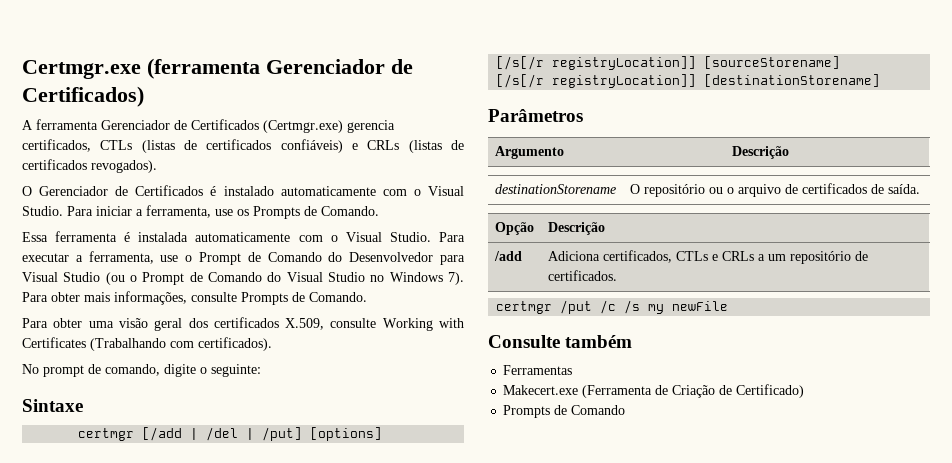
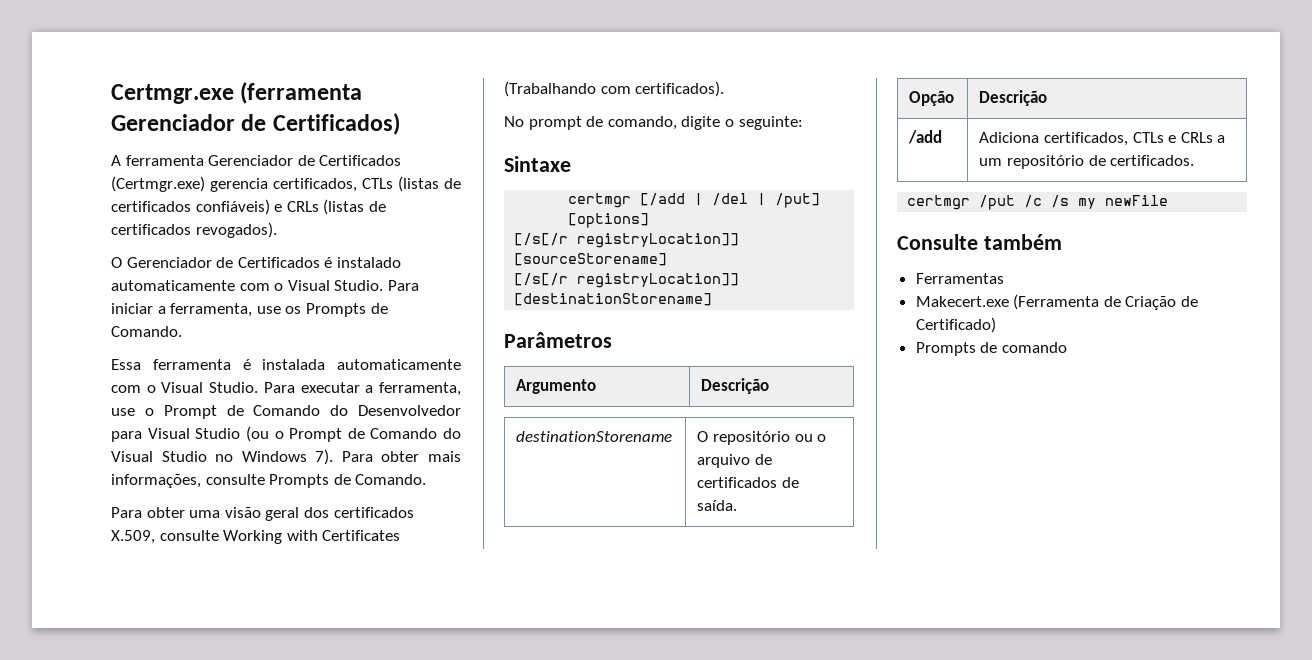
[571,405,626,415] Comando -> [1001,342,1067,353] comando

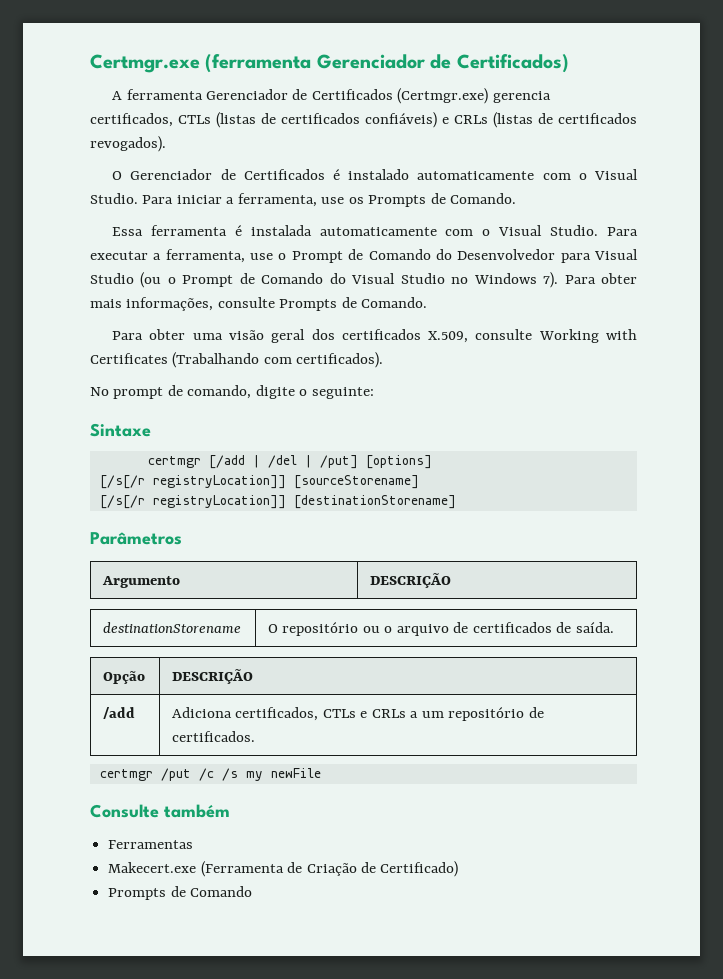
[701,378,770,394] Descrição -> [370,573,452,588] DESCRIÇÃO
[979,90,1048,106] Descrição -> [172,669,254,684] DESCRIÇÃO
[1001,342,1067,353] comando -> [190,886,253,897] Comando

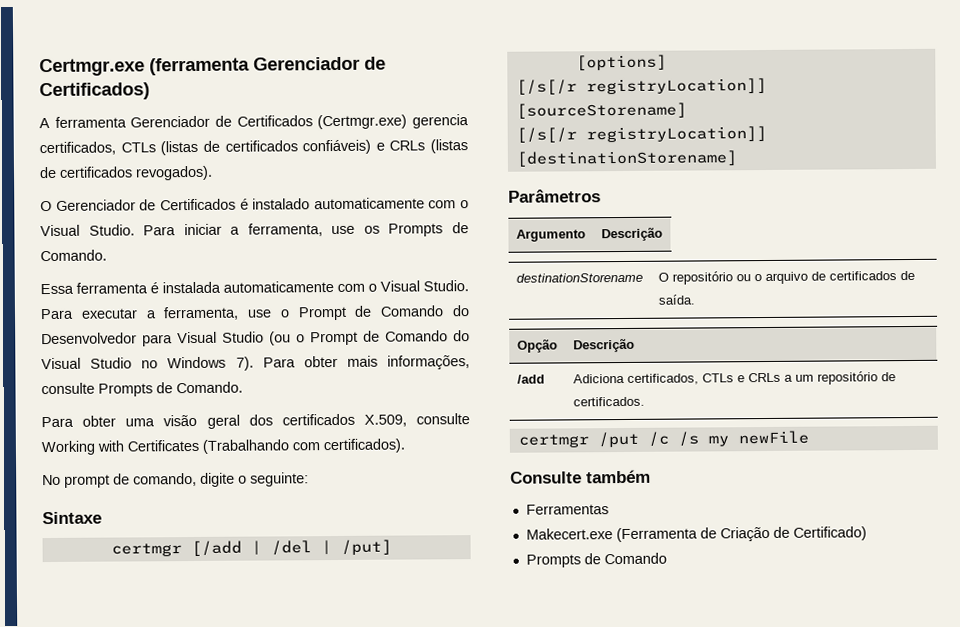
[370,573,452,588] DESCRIÇÃO -> [600,227,663,242] Descrição
[172,669,254,684] DESCRIÇÃO -> [572,338,635,353] Descrição

